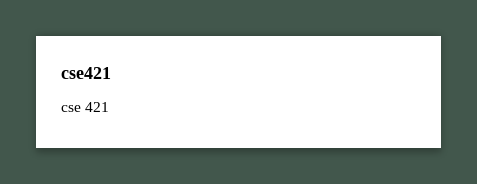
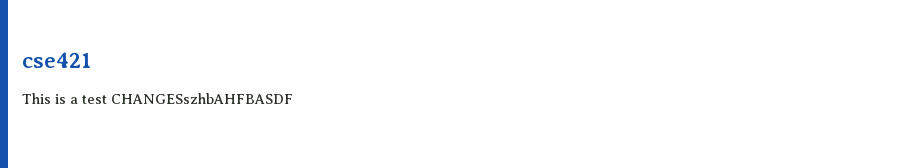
[61,102,110,112] cse 421 -> [22,93,293,104] This is a test CHANGESszhbAHFBASDF

